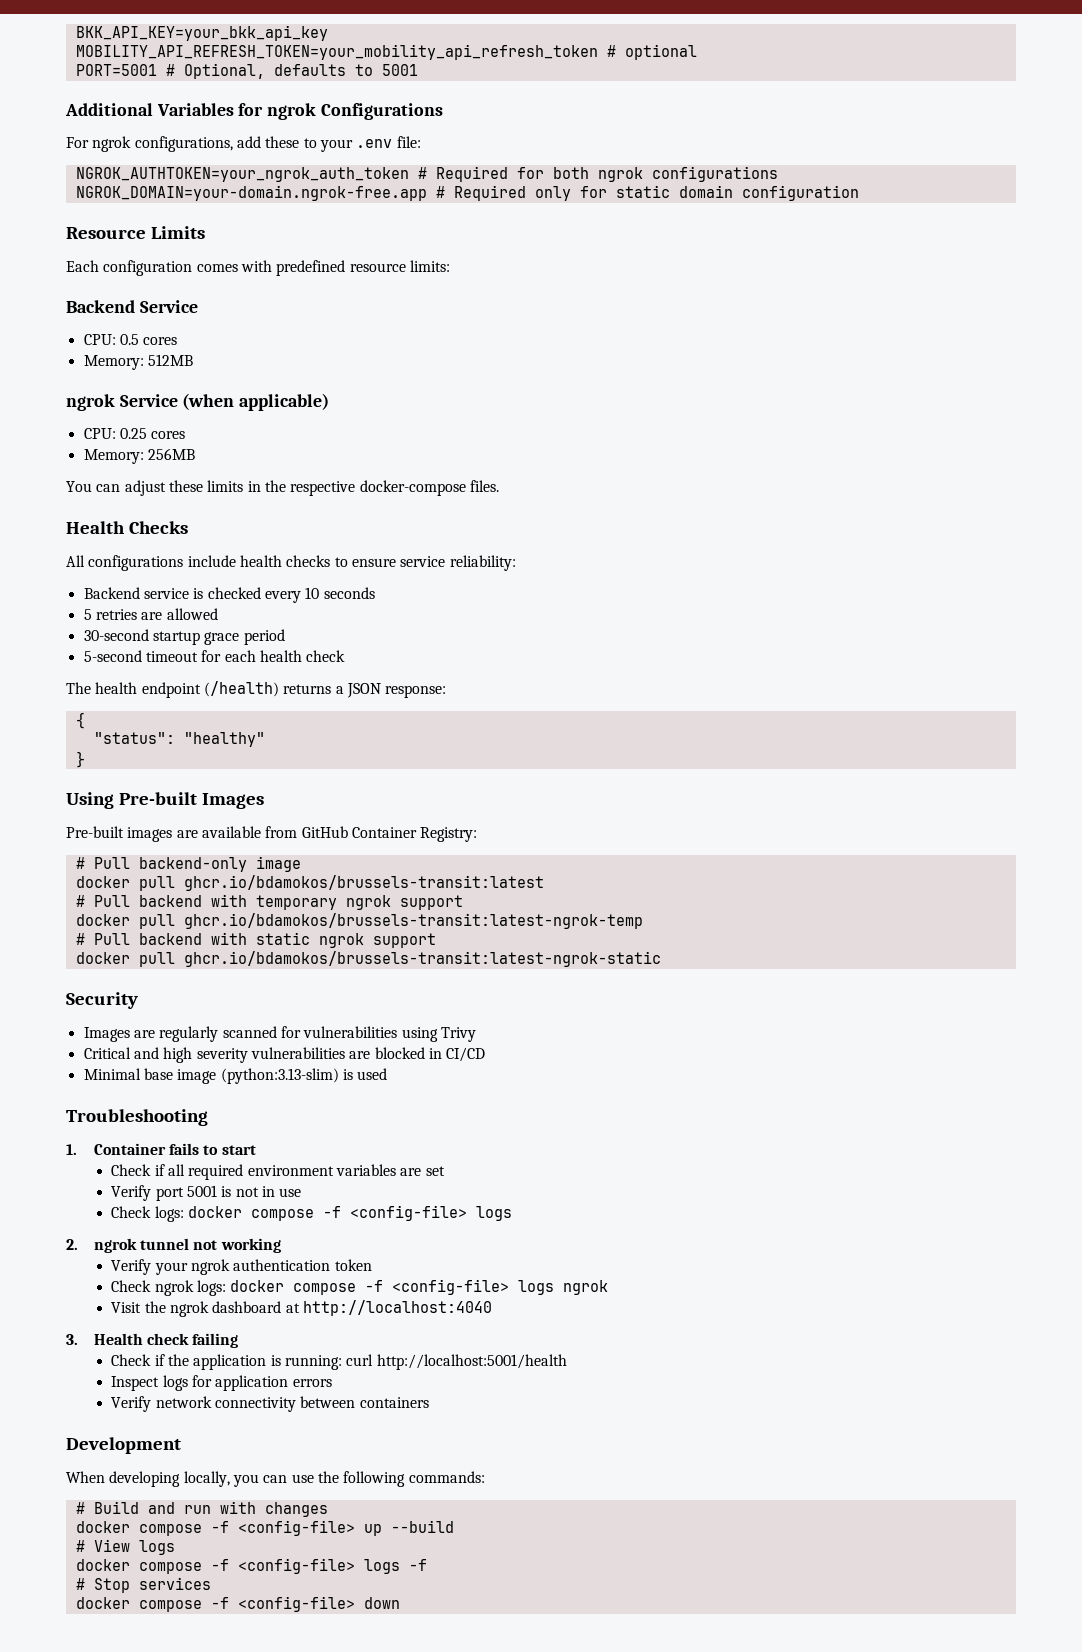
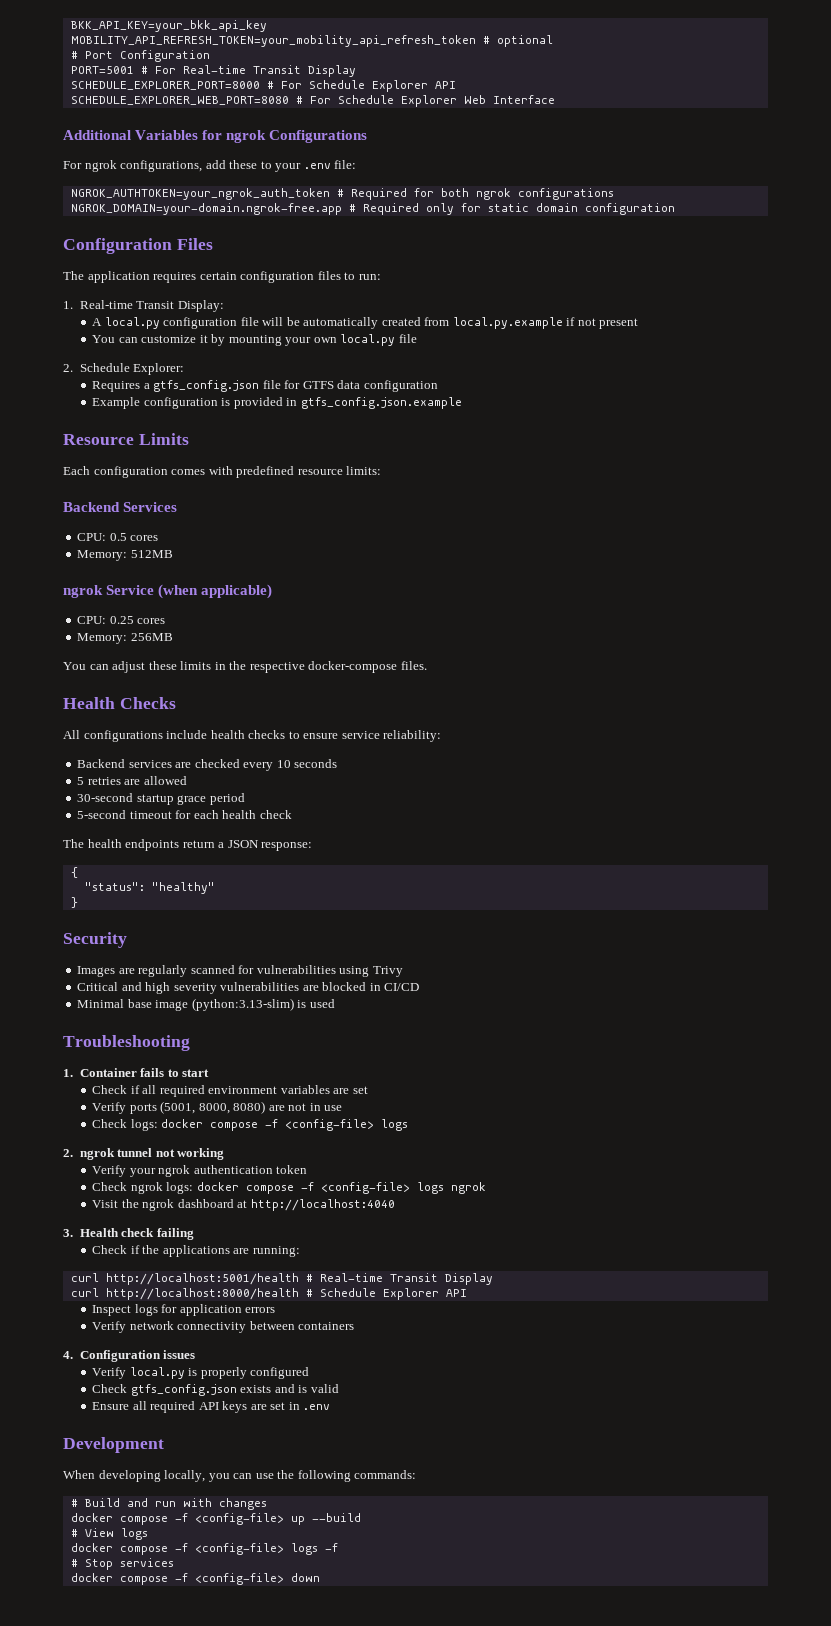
(697, 52) none -> [70,50,210,62] // # Port Configuration
[183,63,418,79] Optional, defaults to 5001 -> [154,65,356,77] [70,80,456,92] [70,95,555,107] For Real-time Transit Display // SCHEDULE_EXPLORER_PORT=8000 # For Schedule Explorer API // SCHEDULE_EXPLORER_WEB_PORT=8080 # For Schedule Explorer Web Interface
(859, 193) none -> [63,238,213,254] [63,271,381,283] [63,300,224,312] [92,317,639,329] [92,334,417,346] [63,363,185,375] [92,380,438,392] [92,397,462,409] // Configuration Files // The application requires certain configuration files to run: // 1. Real-time Transit Display: // A local.py configuration file will be automatically created from local.py.example if not present // You can customize it by mounting your own local.py file // 2. Schedule Explorer: // Requires a gtfs_config.json file for GTFS data configuration // Example configuration is provided in gtfs_config.json.example
[139,300,198,313] Service -> [123,502,178,512] Services
[143,588,204,599] service is -> [128,760,192,768] services are
[141,681,332,698] endpoint (/health) returns -> [125,839,215,851] endpoints return
[66,792,264,809] [66,826,478,842] [75,856,301,872] [75,875,544,891] [75,894,463,910] [75,913,643,929] [75,932,436,948] [75,951,661,967] // Using Pre-built Images // Pre-built images are available from GitHub Container Registry: // # Pull backend-only image // docker pull ghcr.io/bdamokos/brussels-transit:latest // # Pull backend with temporary ngrok support // docker pull ghcr.io/bdamokos/brussels-transit:latest-ngrok-temp // # Pull backend with static ngrok support // docker pull ghcr.io/bdamokos/brussels-transit:latest-ngrok-static -> (78, 902) none
[155,1185,232,1201] port 5001 is -> [129,1101,285,1114] ports (5001, 8000, 8080) are
[193,1354,281,1370] application is -> [162,1245,250,1257] applications are
(343, 1362) none -> (300, 1251) //
(567, 1362) none -> [305,1273,493,1285] [70,1288,467,1300] # Real-time Transit Display // curl http://localhost:8000/health # Schedule Explorer API
(429, 1402) none -> [63,1350,196,1362] [92,1367,310,1379] [92,1384,339,1396] [92,1401,331,1413] // 4. Configuration issues // Verify local.py is properly configured // Check gtfs_config.json exists and is valid // Ensure all required API keys are set in .env

